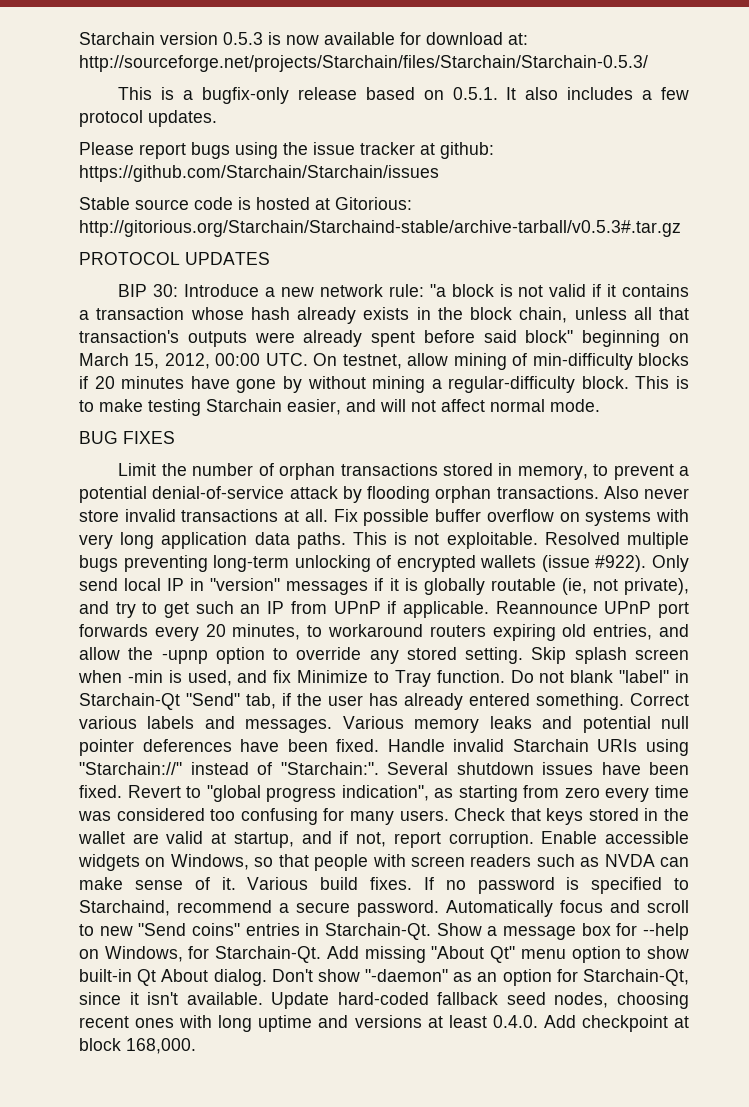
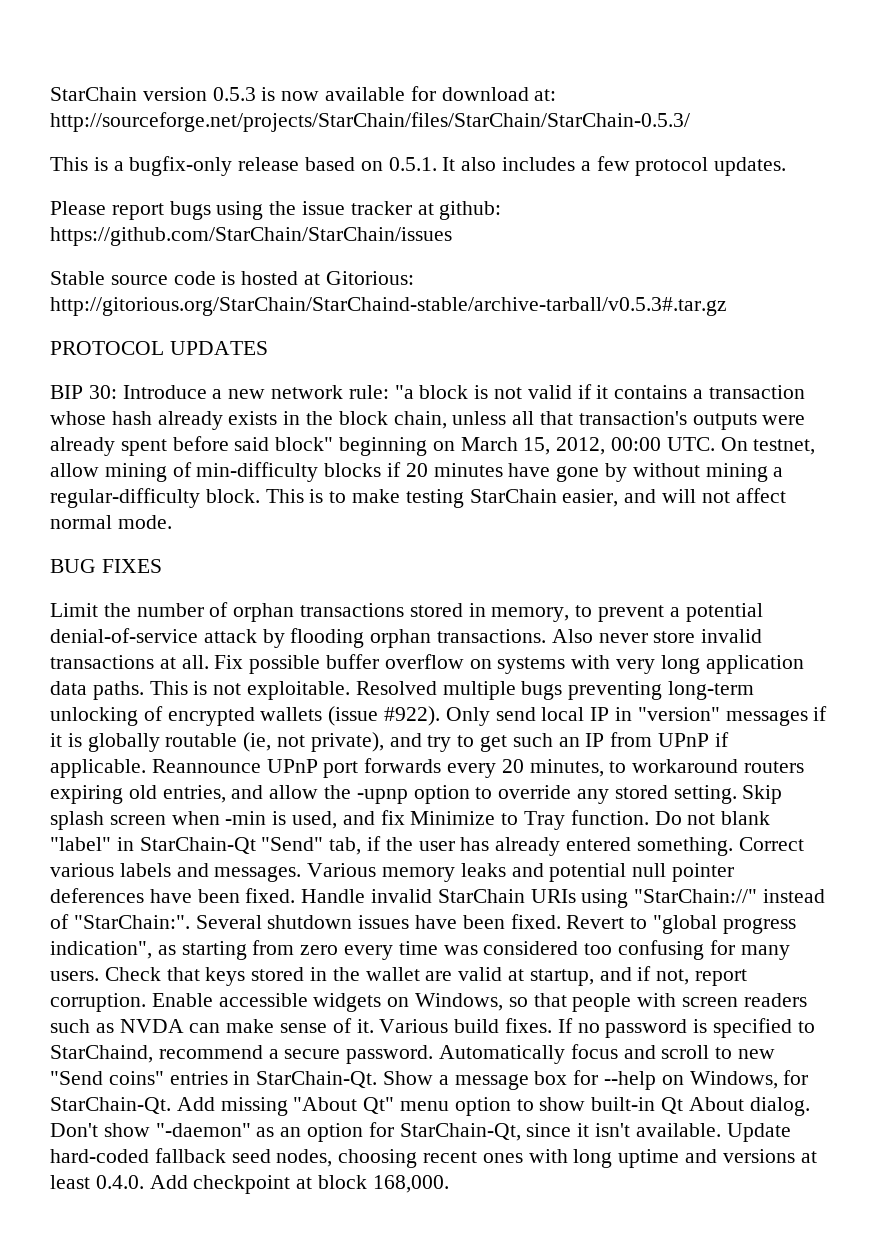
[79,32,155,45] Starchain -> [50,87,137,101] StarChain
[79,55,648,72] http://sourceforge.net/projects/Starchain/files/Starchain/Starchain-0.5.3/ -> [50,112,690,132] http://sourceforge.net/projects/StarChain/files/StarChain/StarChain-0.5.3/
[79,165,439,182] https://github.com/Starchain/Starchain/issues -> [50,227,452,246] https://github.com/StarChain/StarChain/issues
[79,220,681,237] http://gitorious.org/Starchain/Starchaind-stable/archive-tarball/v0.5.3#.tar.gz -> [50,297,727,316] http://gitorious.org/StarChain/StarChaind-stable/archive-tarball/v0.5.3#.tar.gz
[206,399,282,412] Starchain -> [469,489,557,503] StarChain
[79,693,180,710] Starchain-Qt -> [139,837,256,854] StarChain-Qt
[512,739,589,752] Starchain -> [437,889,525,903] StarChain
[79,762,182,775] "Starchain://" -> [634,889,758,903] "StarChain://"
[280,762,379,775] "Starchain:". -> [73,915,190,929] "StarChain:".
[79,900,170,916] Starchaind, -> [50,1045,153,1063] StarChaind,
[325,923,431,940] Starchain-Qt. -> [256,1071,378,1088] StarChain-Qt.
[215,946,322,963] Starchain-Qt. -> [50,1097,171,1114] StarChain-Qt.
[583,969,689,986] Starchain-Qt, -> [399,1123,521,1141] StarChain-Qt,

